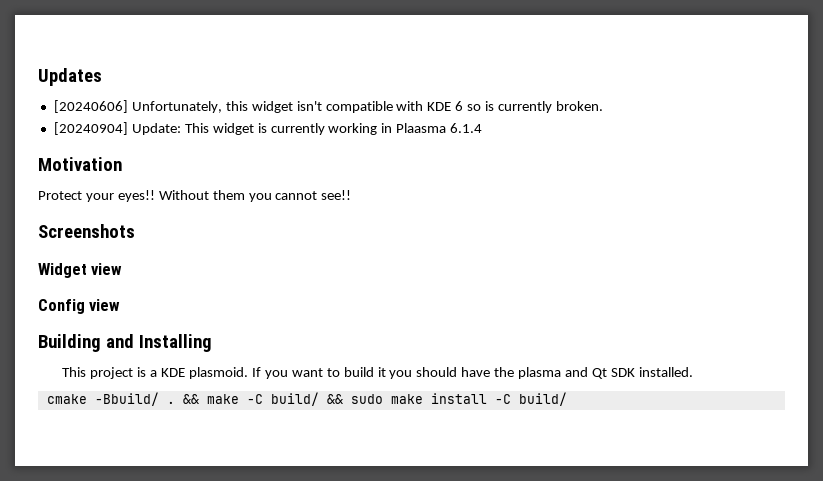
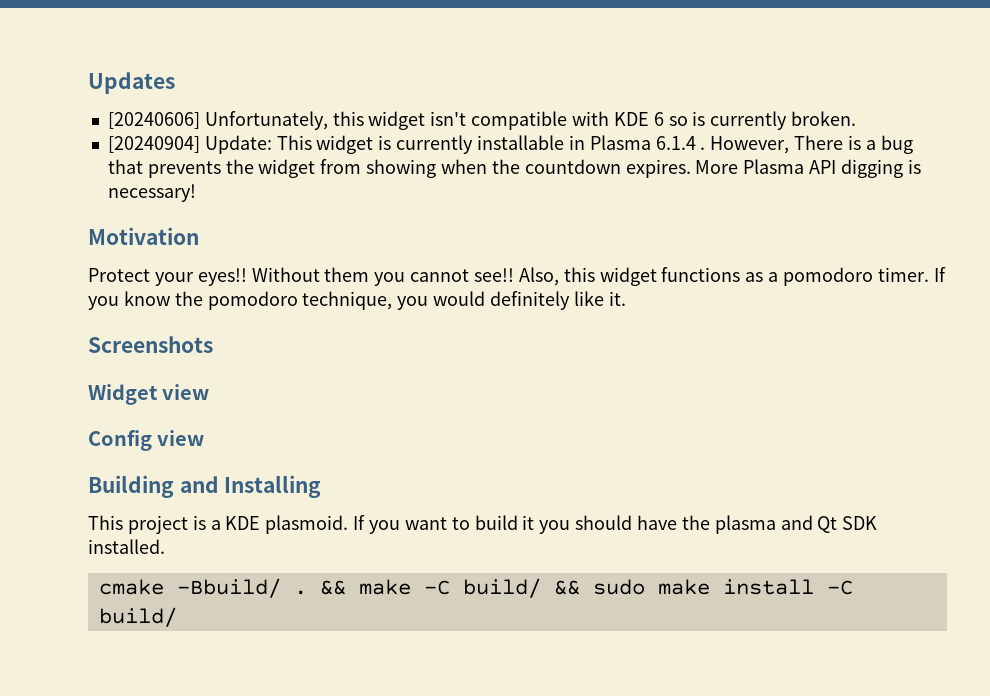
[328,123,483,135] working in Plaasma 6.1.4 -> [476,135,913,154] [107,159,921,178] [107,184,196,202] installable in Plasma 6.1.4 . However, There is a bug that prevents the widget from showing when the countdown expires. More Plasma API digging is necessary!
(352, 195) none -> [518,267,946,286] [88,291,626,310] Also, this widget functions as a pomodoro timer. If you know the pomodoro technique, you would definitely like it.

